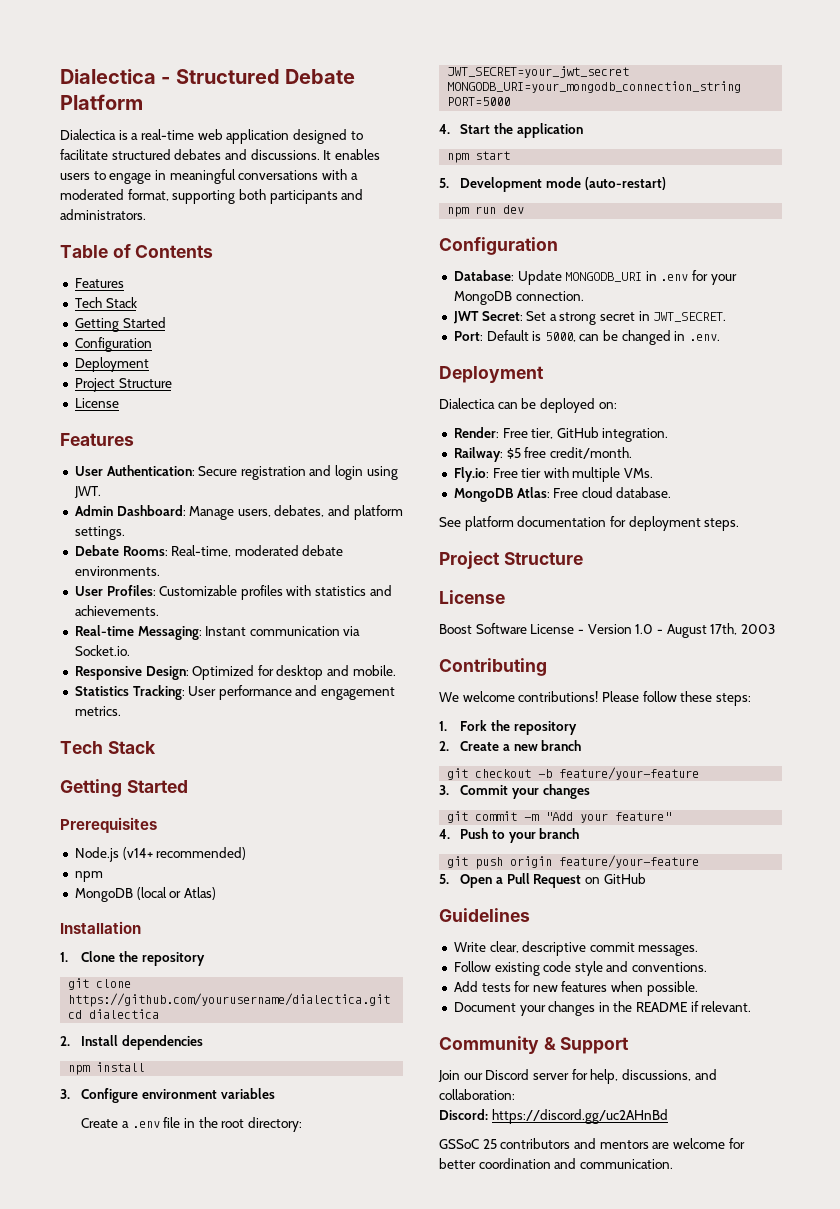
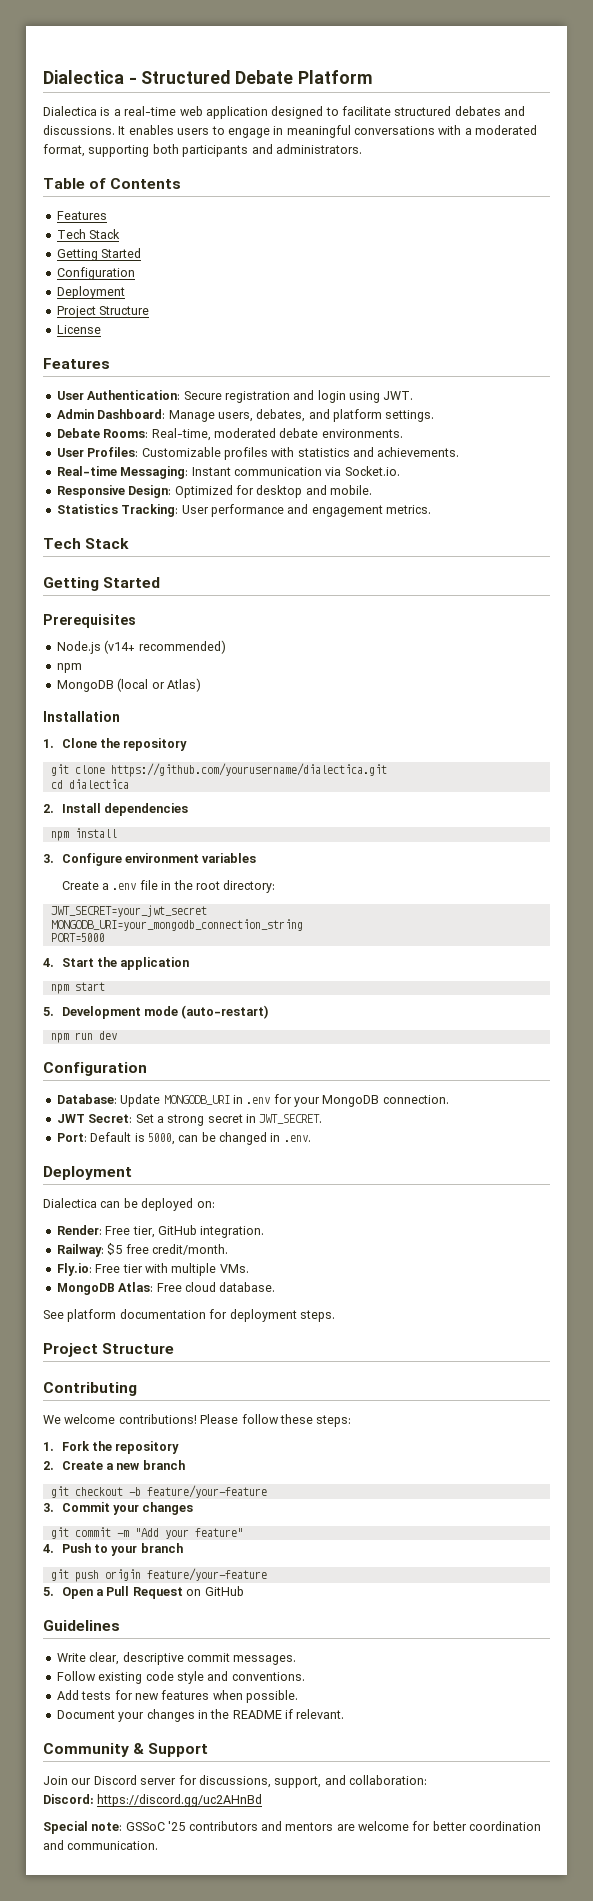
[439,590,505,604] [439,623,775,638] // License // Boost Software License - Version 1.0 - August 17th, 2003 -> (175, 1348) none
[590,1069,691,1084] help, discussions, -> [198,1775,322,1788] discussions, support,
[439,1139,497,1149] GSSoC 25 -> [43,1821,186,1834] Special note: GSSoC '25

